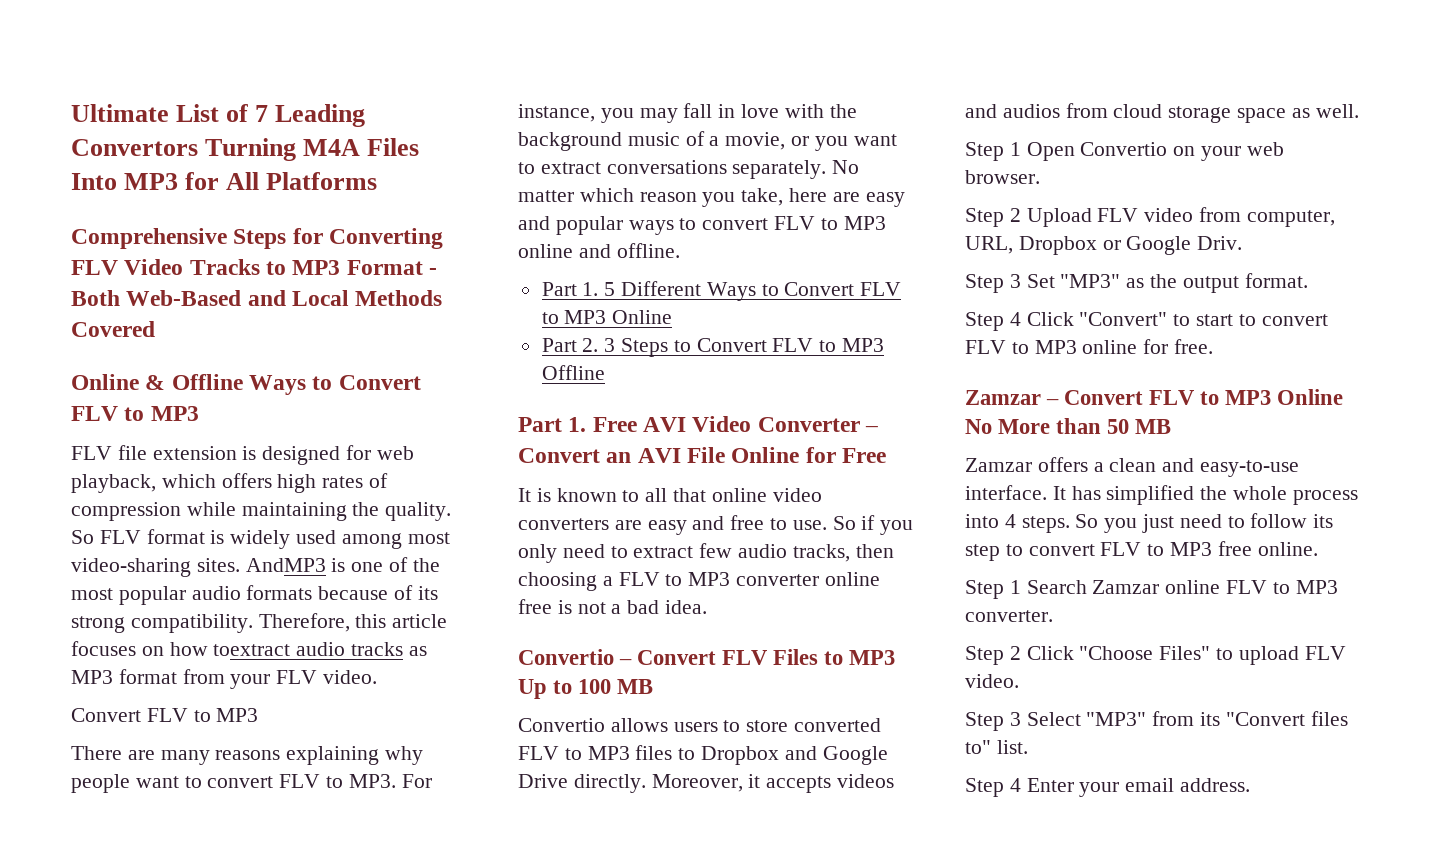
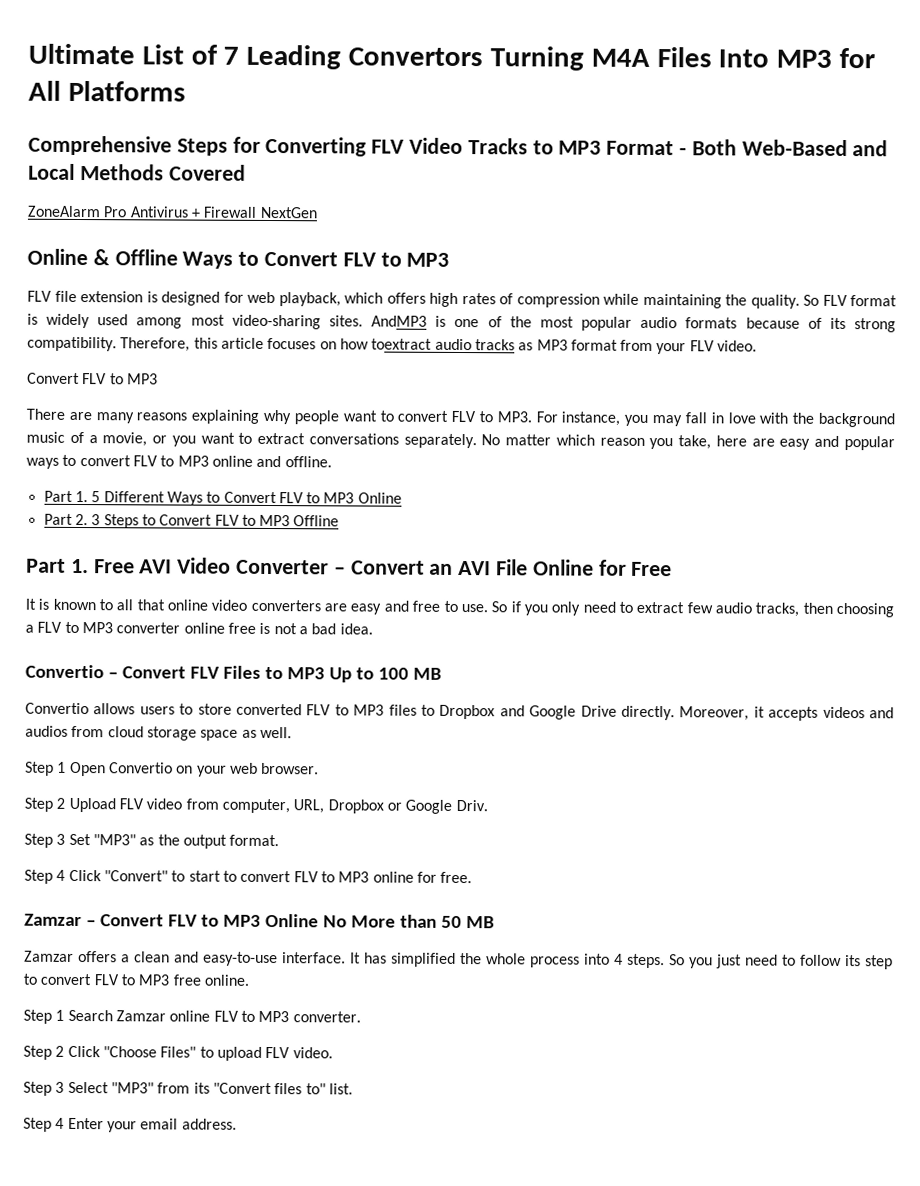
(155, 329) none -> [27,205,318,219] // ZoneAlarm Pro Antivirus + Firewall NextGen

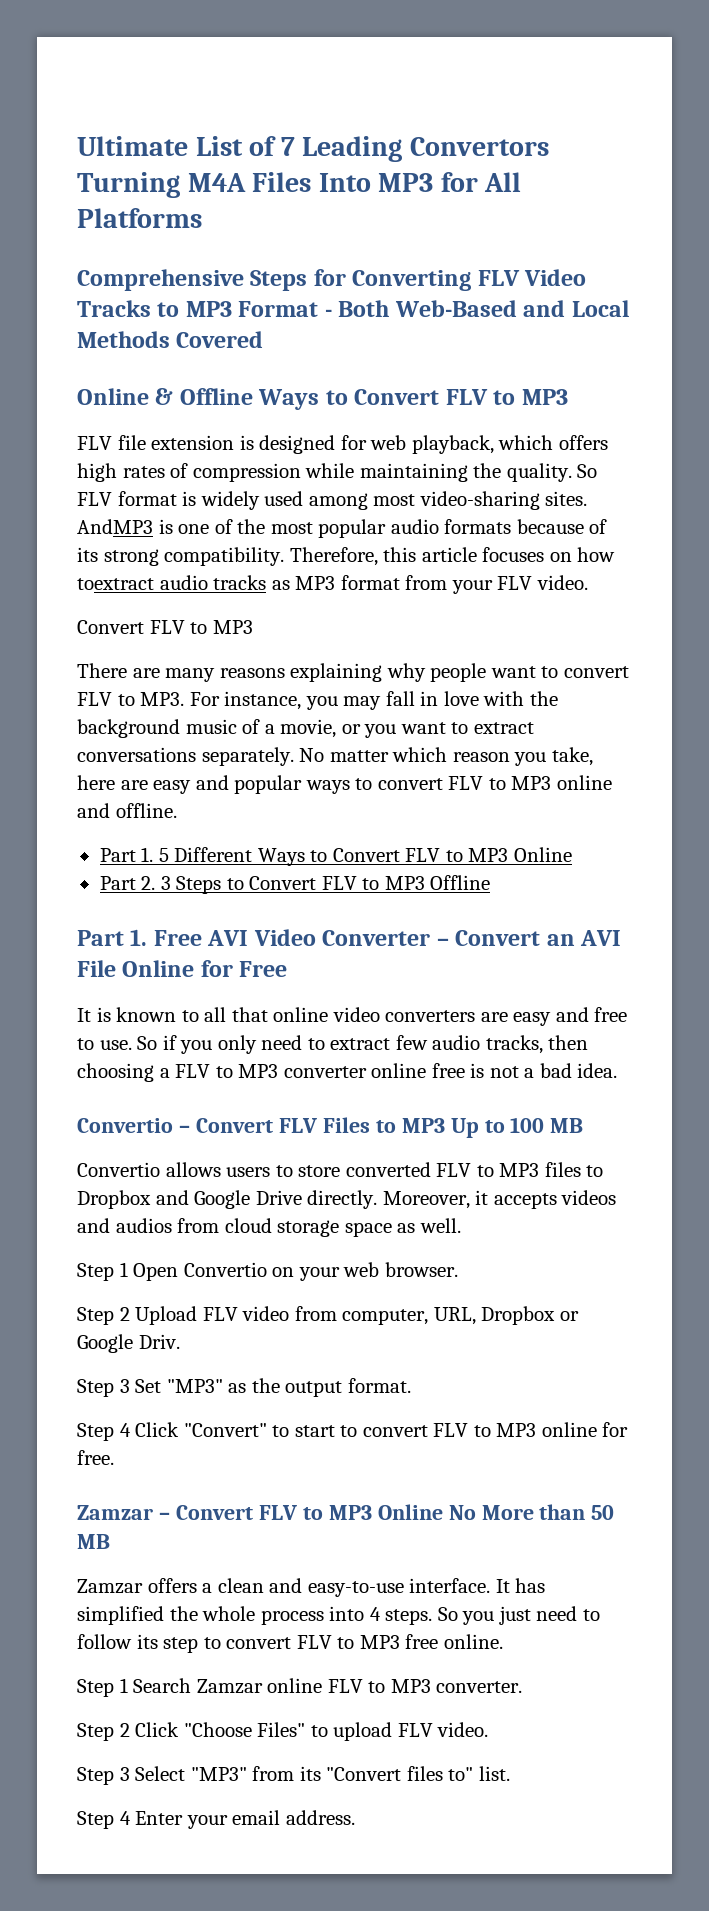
[27,205,318,219] // ZoneAlarm Pro Antivirus + Firewall NextGen -> (264, 339) none

